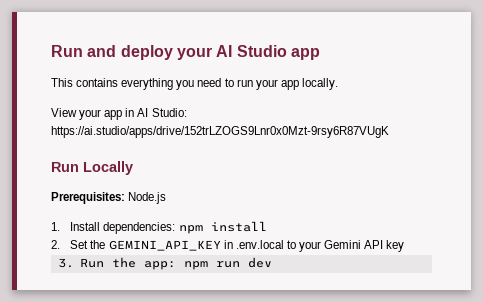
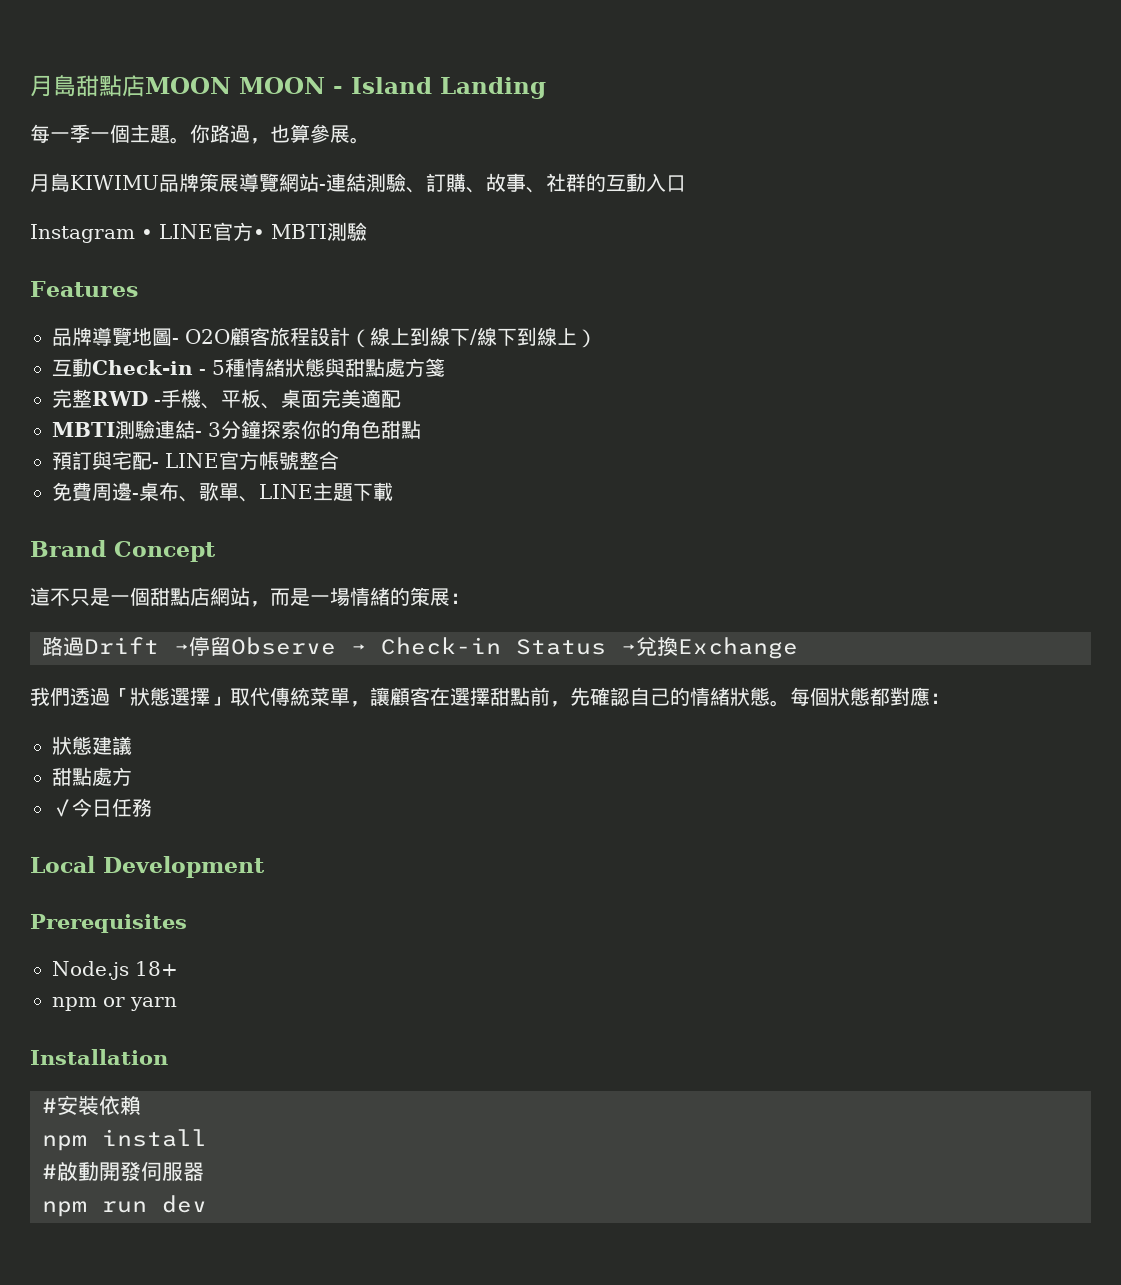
[51,45,320,60] [51,78,338,90] [51,108,187,120] [51,126,389,138] [51,161,133,175] [51,192,167,204] [51,221,267,234] [51,240,405,252] [57,257,176,270] Run and deploy your AI Studio app // This contains everything you need to run your app locally. // View your app in AI Studio: https://ai.studio/apps/drive/152trLZOGS9Lnr0x0Mzt-9rsy6R87VUgK // Run Locally // Prerequisites: Node.js // 1. Install dependencies: npm install // 2. Set the GEMINI_API_KEY in .env.local to your Gemini API key // 3. Run the app: -> [30,75,546,99] [30,124,370,144] [30,173,686,193] [30,222,367,243] [30,281,138,297] [52,327,597,348] [52,358,445,377] [52,389,401,409] [52,420,421,439] [52,451,339,470] [52,482,393,502] [30,540,216,562] [30,587,470,607] [42,636,798,659] [30,687,950,707] [52,736,132,755] [52,767,132,786] [52,798,152,817] [30,856,265,878] [30,914,187,933] [52,961,178,980] [52,997,177,1011] [30,1049,168,1065] [42,1095,141,1115] [42,1129,207,1151] [42,1162,204,1182] 月島甜點店MOON MOON - Island Landing // 每一季一個主題。你路過，也算參展。 // 月島KIWIMU品牌策展導覽網站-連結測驗、訂購、故事、社群的互動入口 // Instagram • LINE官方• MBTI測驗 // Features // 品牌導覽地圖- O2O顧客旅程設計（線上到線下/線下到線上） // 互動Check-in - 5種情緒狀態與甜點處方箋 // 完整RWD -手機、平板、桌面完美適配 // MBTI測驗連結- 3分鐘探索你的角色甜點 // 預訂與宅配- LINE官方帳號整合 // 免費周邊-桌布、歌單、LINE主題下載 // Brand Concept // 這不只是一個甜點店網站，而是一場情緒的策展： // 路過Drift →停留Observe → Check-in Status →兌換Exchange // 我們透過「狀態選擇」取代傳統菜單，讓顧客在選擇甜點前，先確認自己的情緒狀態。每個狀態都對應： // 狀態建議 // 甜點處方 // ✓今日任務 // Local Development // Prerequisites // Node.js 18+ // npm or yarn // Installation // #安裝依賴 // npm install // #啟動開發伺服器 //

